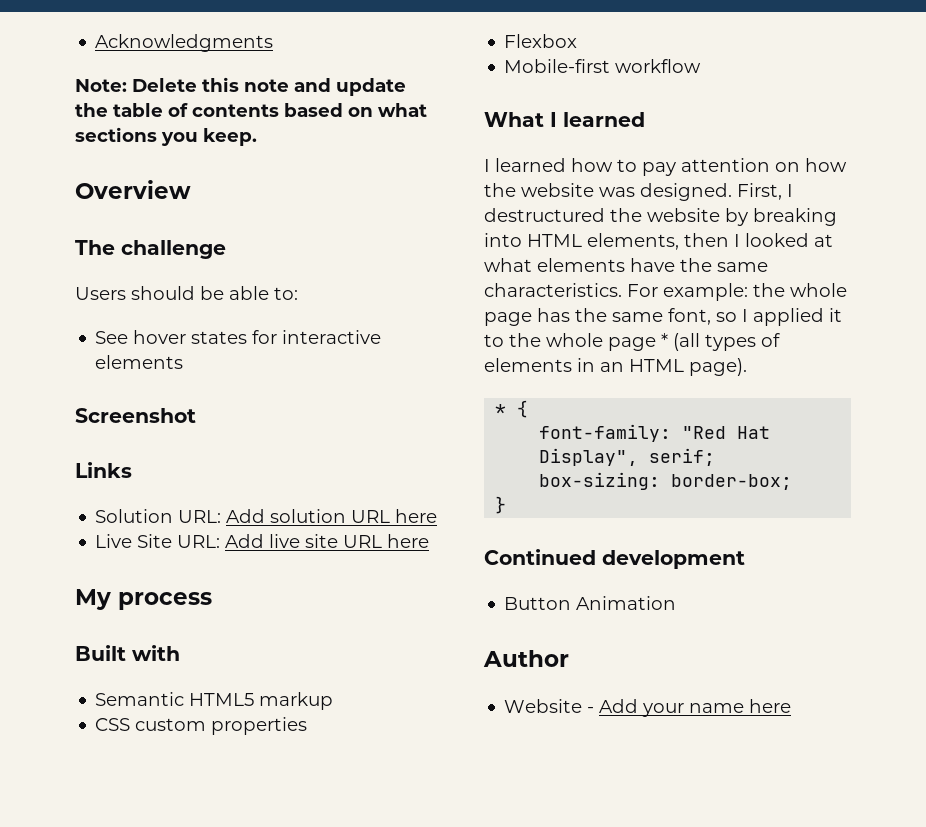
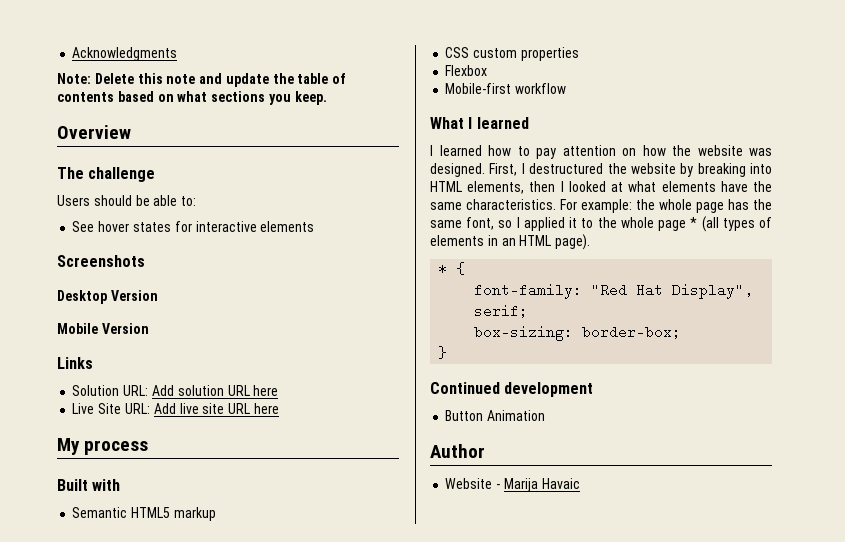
[75,408,196,423] Screenshot -> [57,255,145,267] [57,290,158,304] [57,323,149,334] Screenshots // Desktop Version // Mobile Version
[599,699,792,717] Add your name here -> [503,478,580,492] Marija Havaic

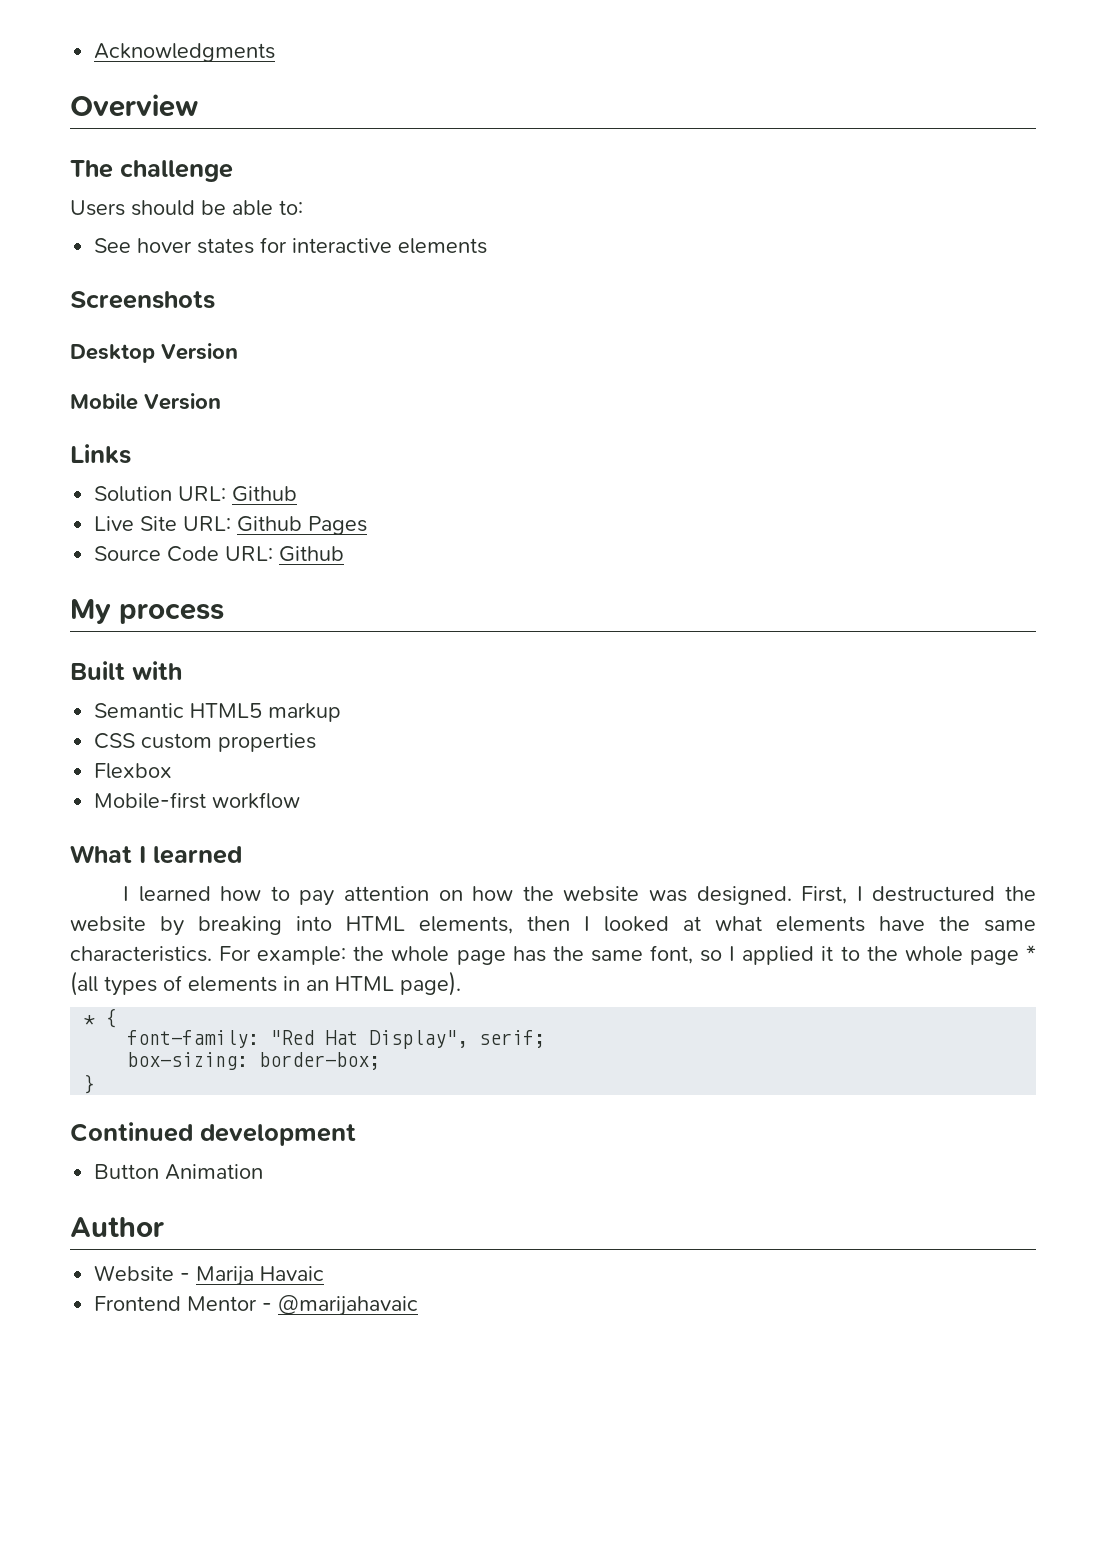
[57,73,347,87] [57,91,327,105] // Note: Delete this note and update the table of contents based on what sections you keep. -> (276, 52) none
[151,385,279,396] Add solution URL here -> [232,486,298,502] Github
[153,403,279,414] Add live site URL here -> [237,516,368,535] [94,546,345,562] Github Pages // Source Code URL: Github
(580, 483) none -> [94,1295,419,1316] // Frontend Mentor - @marijahavaic

